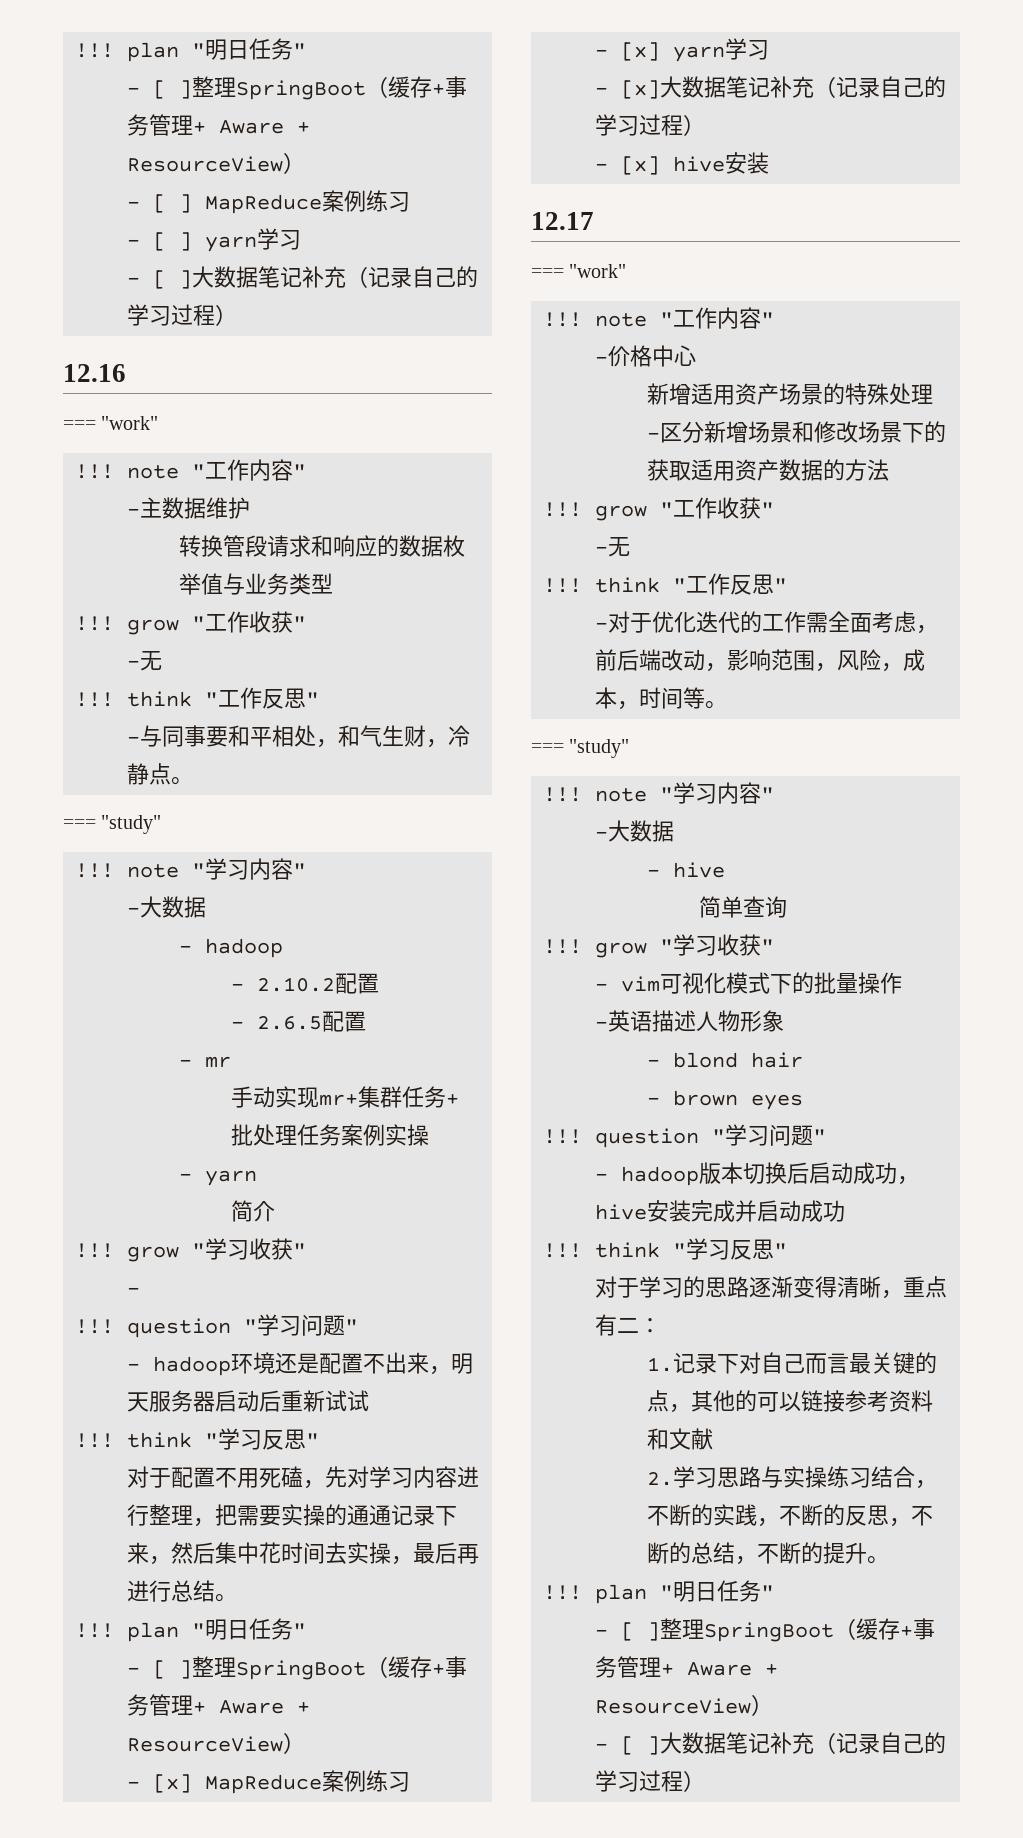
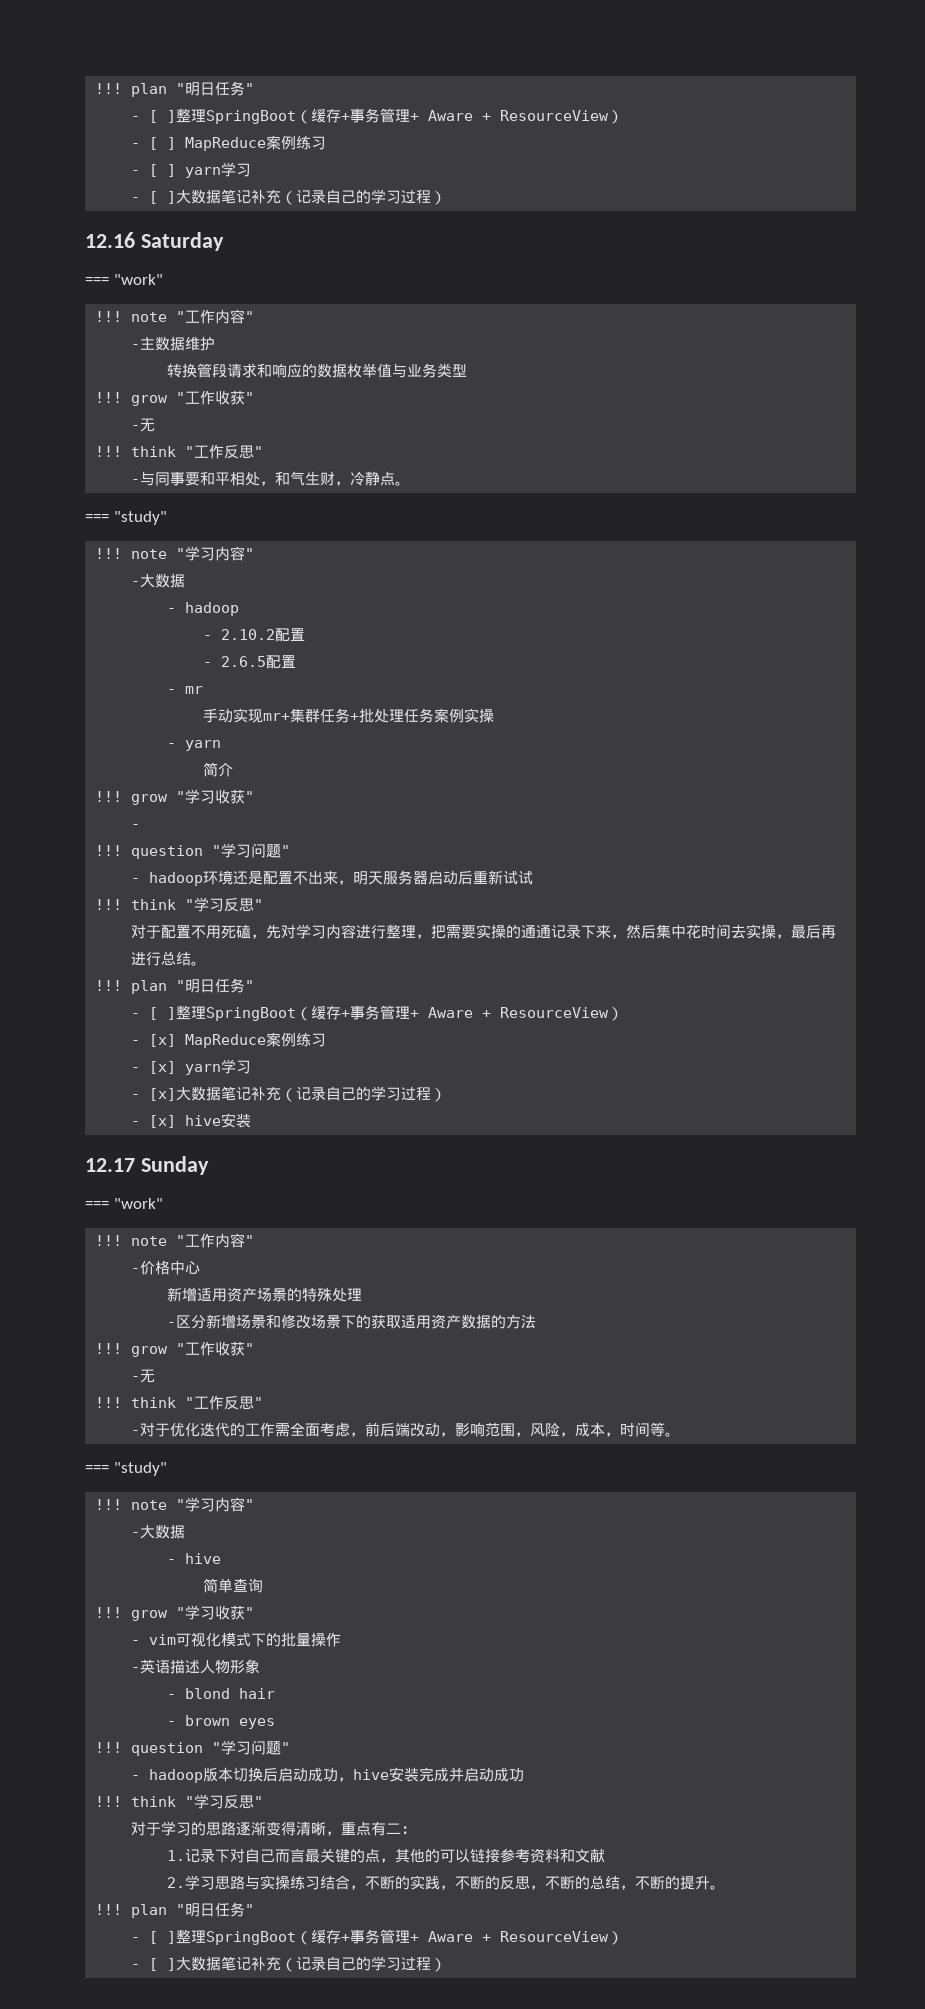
(126, 373) none -> [140,232,224,251] Saturday
(594, 221) none -> [140,1156,209,1175] Sunday

